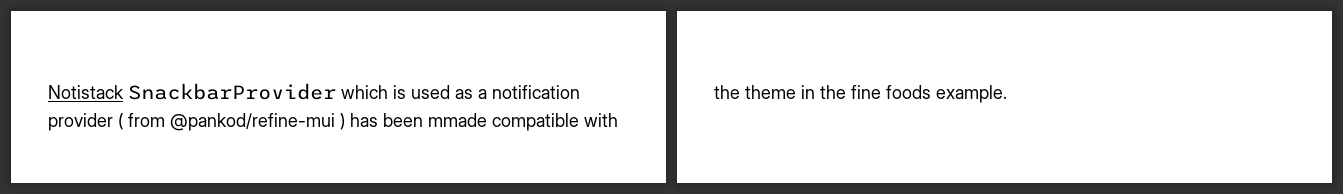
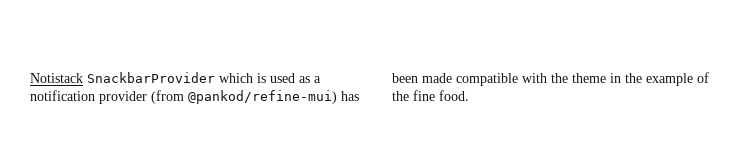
[118,113,345,131] ( from @pankod/refine-mui ) -> [151,90,337,104] (from @pankod/refine-mui)
[428,113,487,127] mmade -> [422,73,452,83] made
[851,85,1007,103] fine foods example. -> [646,72,709,86] [392,90,469,101] example of the fine food.

